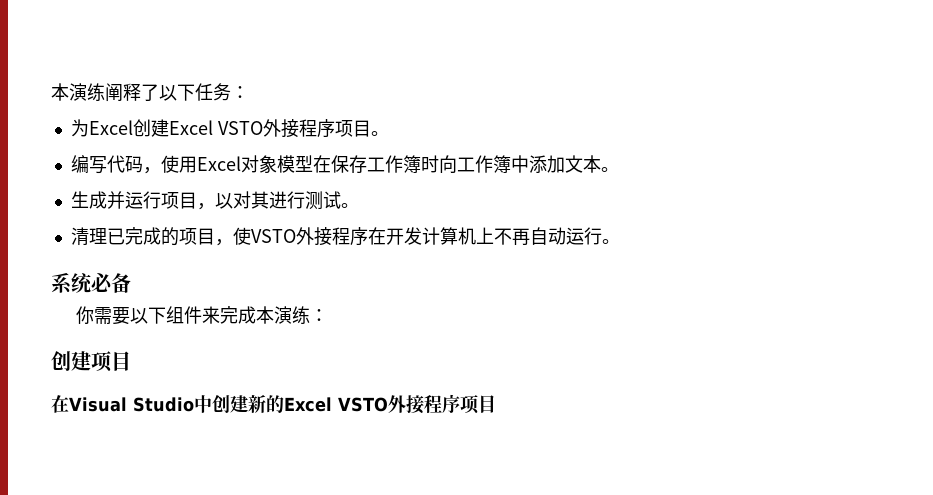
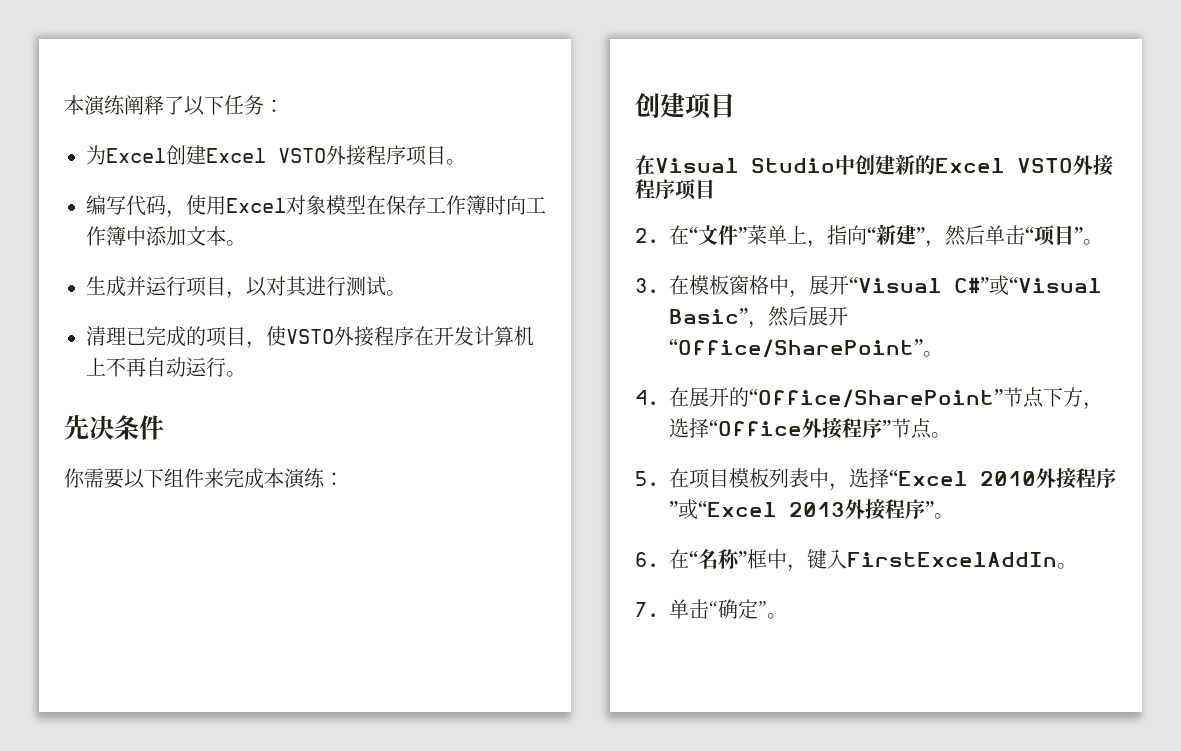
[51,272,131,294] 系统必备 -> [64,415,164,440] 先决条件
(496, 404) none -> [635,224,1103,248] [635,275,1102,298] [669,306,848,329] [669,338,943,358] [635,387,1103,410] [669,418,951,439] [635,468,1116,491] [669,499,954,520] [635,549,1077,572] [635,599,787,619] // 2.在“文件”菜单上，指向“新建”，然后单击“项目”。 // 3.在模板窗格中，展开“Visual C#”或“Visual Basic”，然后展开“Office/SharePoint”。 // 4.在展开的“Office/SharePoint”节点下方，选择“Office外接程序”节点。 // 5.在项目模板列表中，选择“Excel 2010外接程序”或“Excel 2013外接程序”。 // 6.在“名称”框中，键入FirstExcelAddIn。 // 7.单击“确定”。

